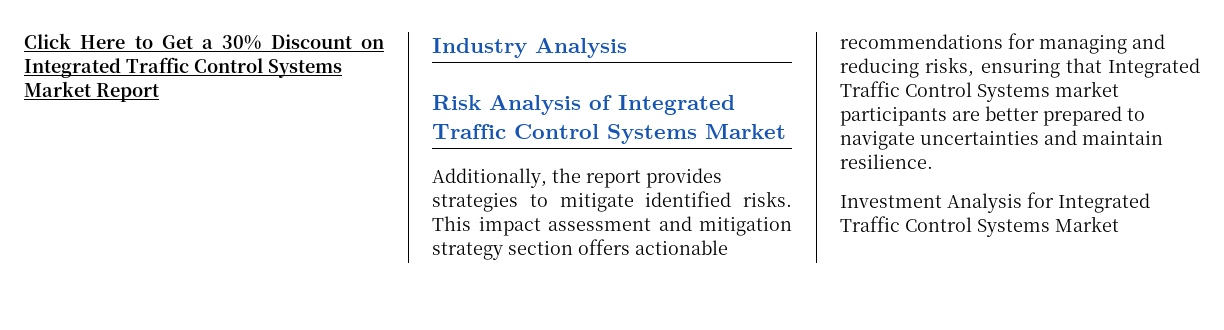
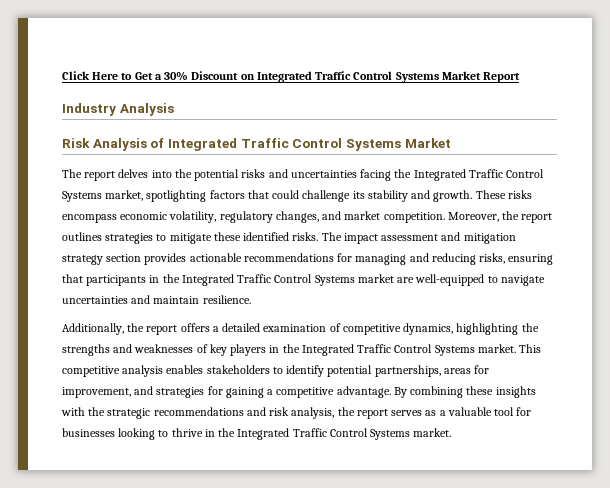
[432,168,722,188] Additionally, the report provides -> [62,169,545,181] [62,190,532,202] [62,211,553,223] [62,232,102,241] The report delves into the potential risks and uncertainties facing the Integrated Traffic Control Systems market, spotlighting factors that could challenge its stability and growth. These risks encompass economic volatility, regulatory changes, and market competition. Moreover, the report outlines
(634, 202) none -> [213,232,241,241] these
[432,216,471,231] This -> [321,232,342,241] The
[578,239,630,255] offers -> [144,253,187,265] provides
(1102, 65) none -> [86,274,180,286] participants in the
[840,106,1122,126] participants are better prepared -> [397,274,485,286] are well-equipped
[840,192,1150,213] [840,216,1119,237] Investment Analysis for Integrated Traffic Control Systems Market -> [62,323,539,335] [62,344,542,356] [62,365,490,377] [62,386,536,398] [61,407,532,419] [62,428,452,440] Additionally, the report offers a detailed examination of competitive dynamics, highlighting the strengths and weaknesses of key players in the Integrated Traffic Control Systems market. This competitive analysis enables stakeholders to identify potential partnerships, areas for improvement, and strategies for gaining a competitive advantage. By combining these insights with the strategic recommendations and risk analysis, the report serves as a valuable tool for businesses looking to thrive in the Integrated Traffic Control Systems market.

